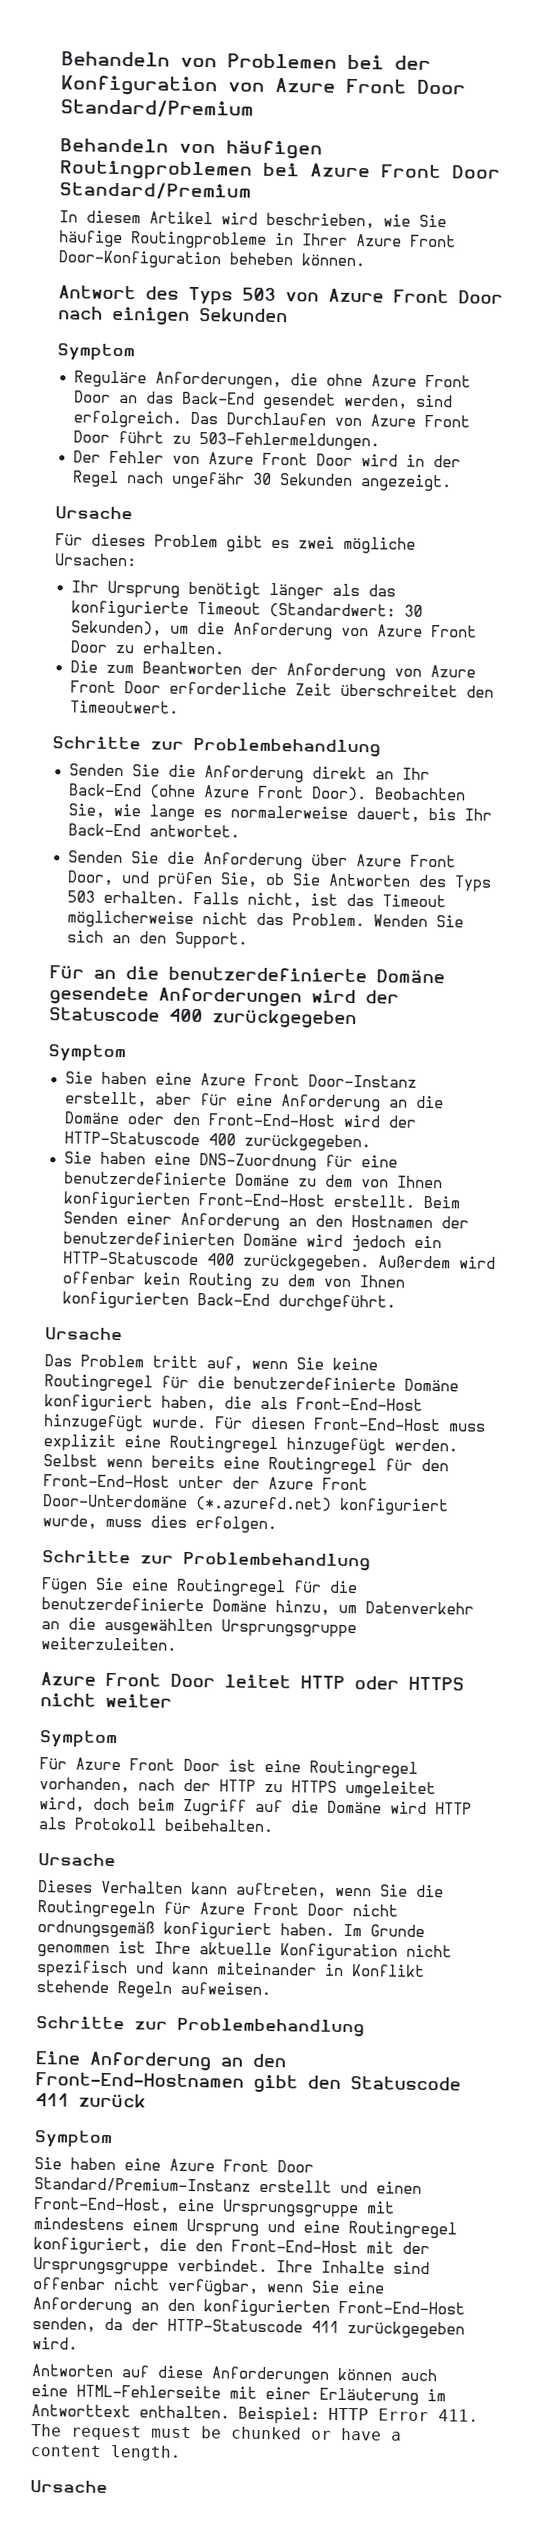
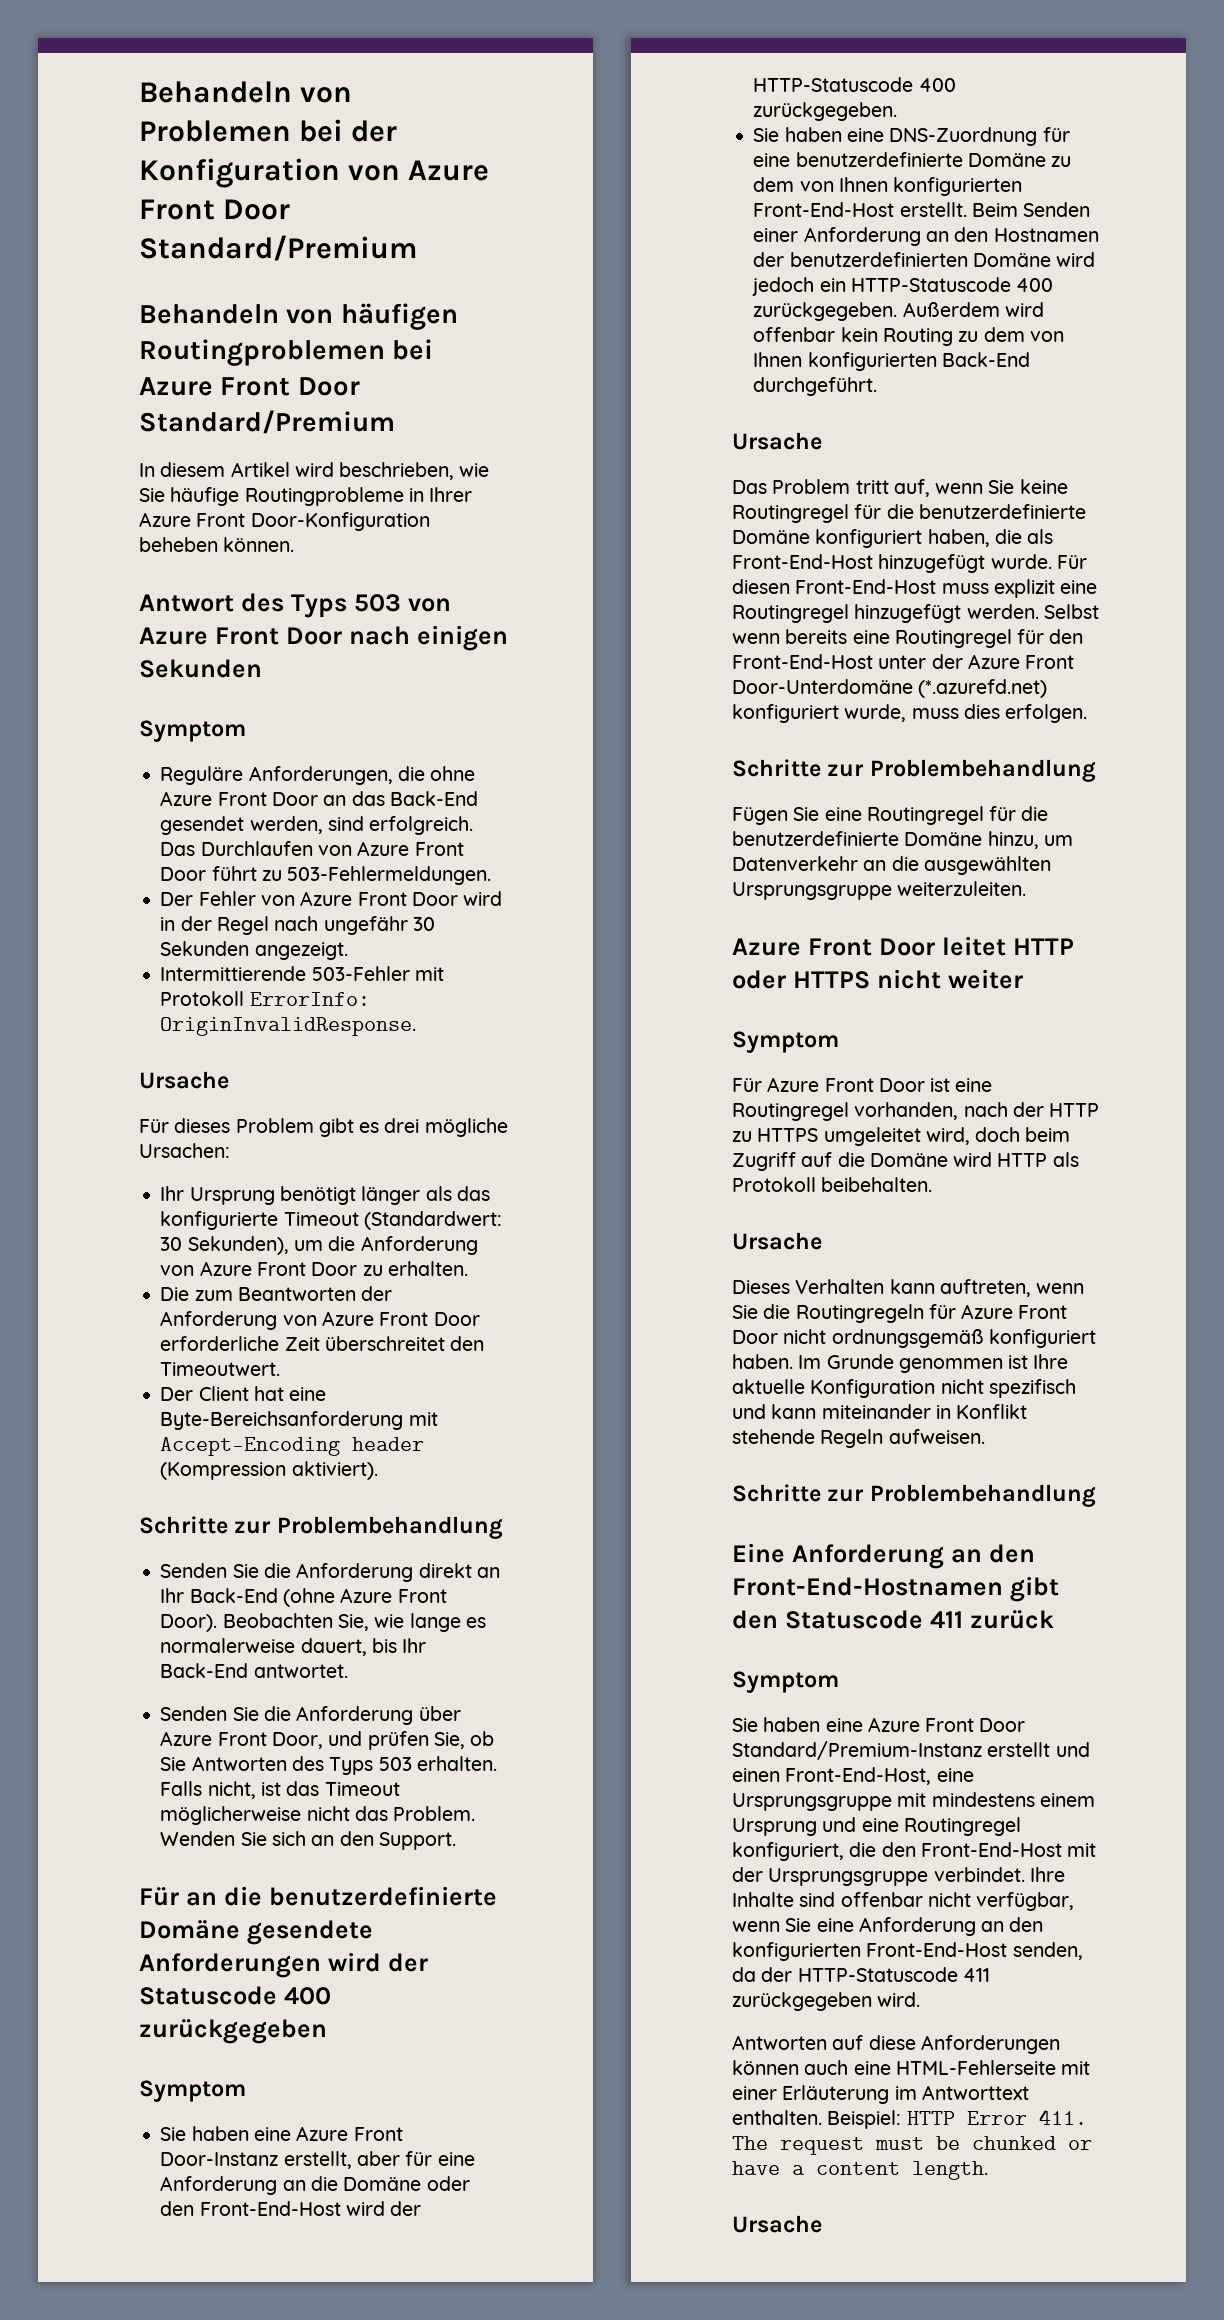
(452, 483) none -> [160,966,444,981] [160,991,370,1006] [160,1017,417,1036] // Intermittierende 503-Fehler mit Protokoll ErrorInfo: OriginInvalidResponse.
[298,536,335,549] zwei -> [384,1118,420,1133] drei
(179, 707) none -> [160,1386,327,1401] [160,1411,438,1430] [160,1437,425,1456] [160,1461,378,1480] // Der Client hat eine Byte-Bereichsanforderung mit Accept-Encoding header (Kompression aktiviert).

